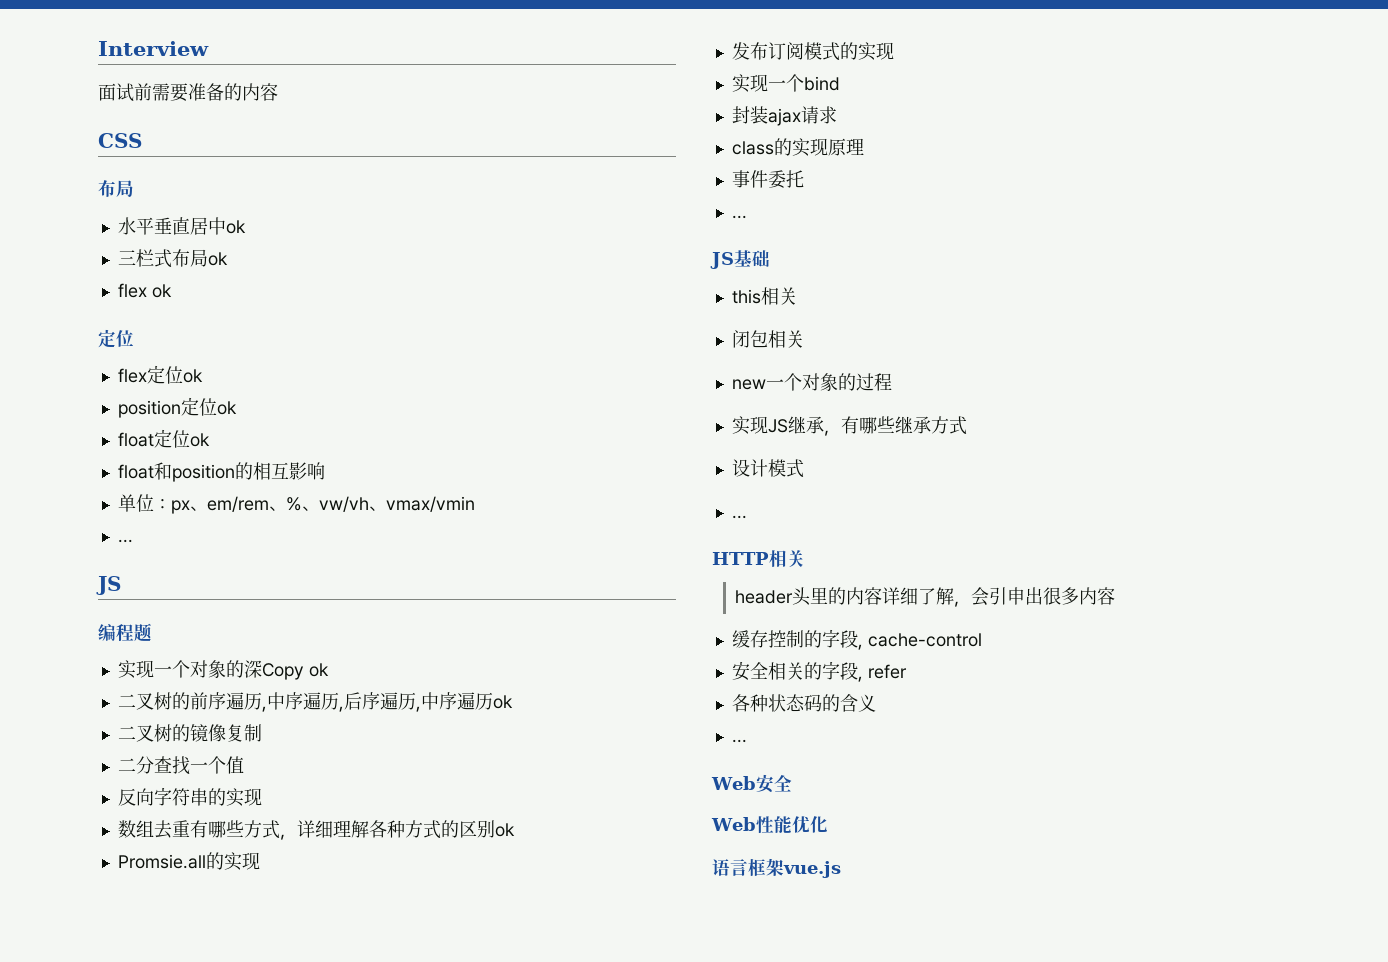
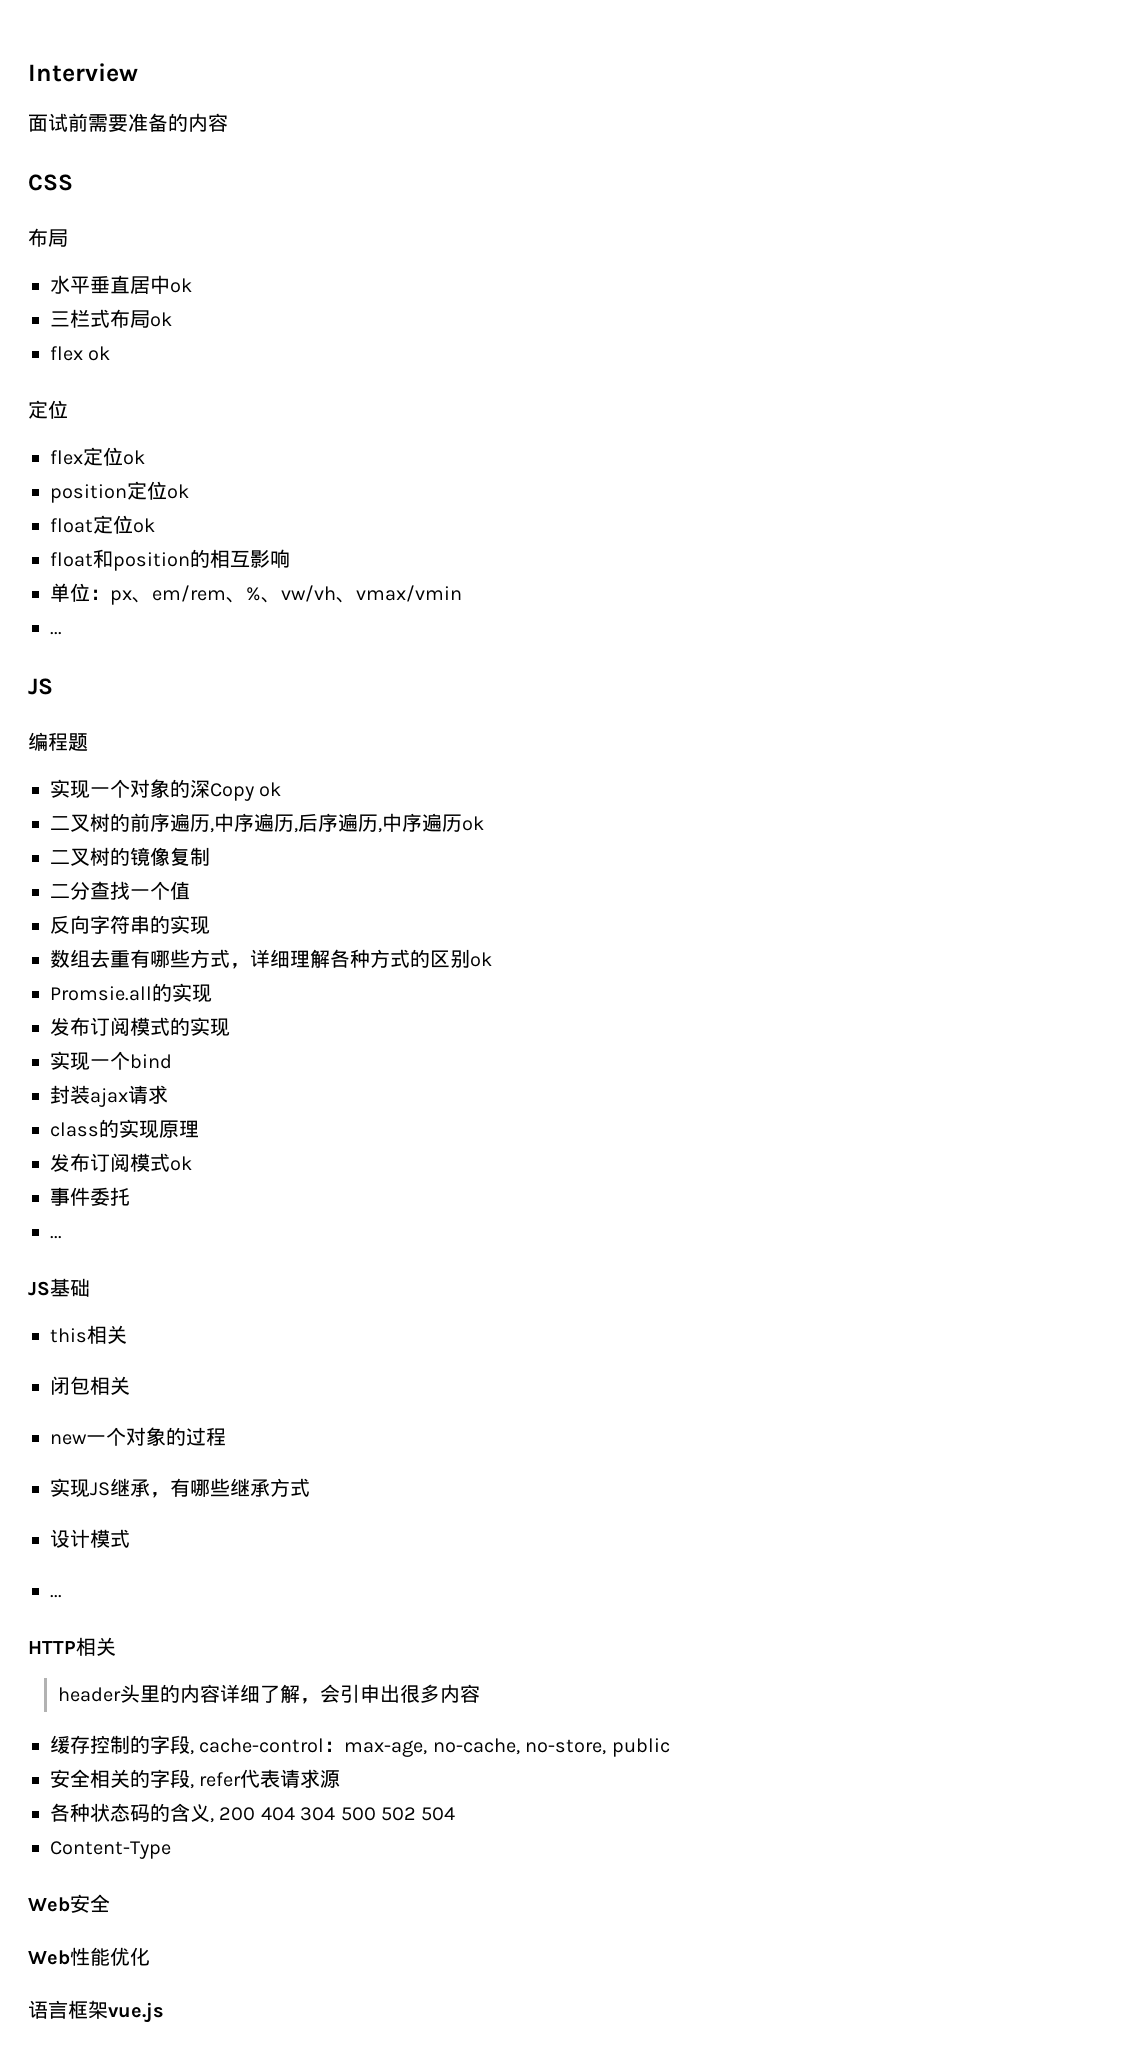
(864, 146) none -> [50,1153,192,1172] // 发布订阅模式ok
(982, 640) none -> [324,1738,670,1757] ：max-age, no-cache, no-store, public
(907, 671) none -> [240,1769,341,1788] 代表请求源
[731,739,747,743] // ... -> [210,1807,456,1823] [50,1841,171,1859] , 200 404 304 500 502 504 // Content-Type

